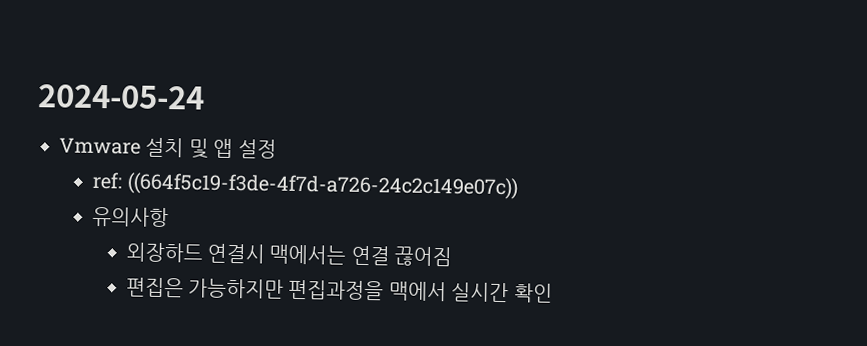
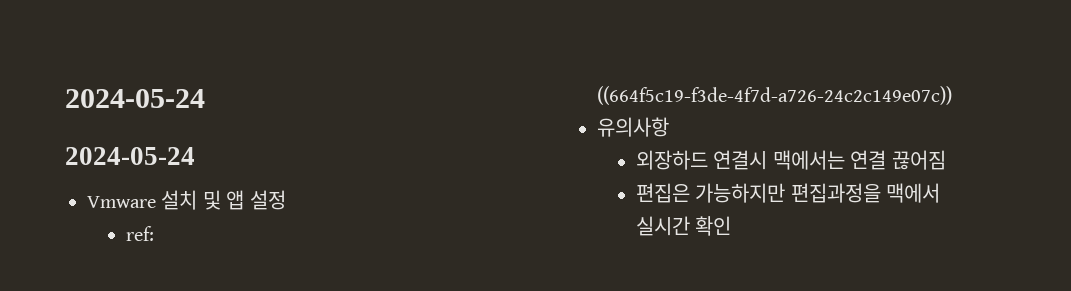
[37,84,205,110] 2024-05-24 -> [65,89,205,108] [65,147,195,165] 2024-05-24 // 2024-05-24

